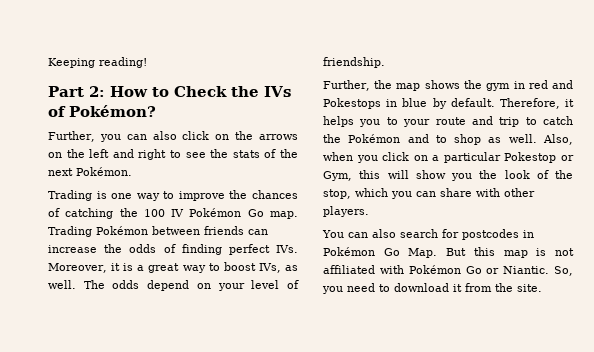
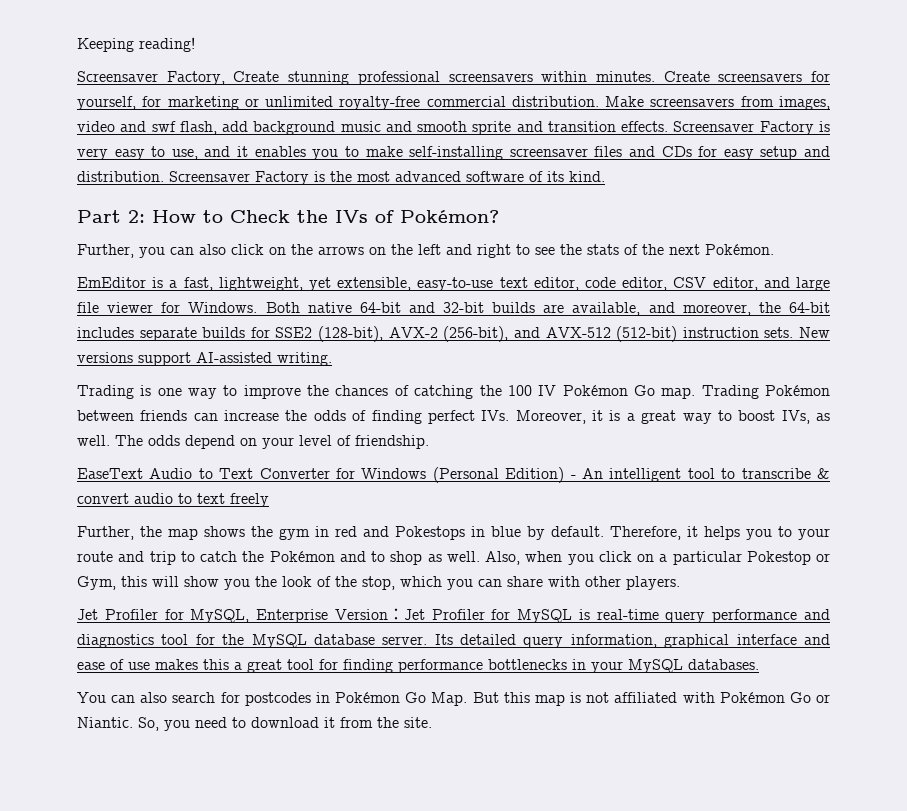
(147, 62) none -> [77,71,831,85] [77,96,830,110] [77,121,830,135] [77,146,830,160] [77,171,605,185] // Screensaver Factory, Create stunning professional screensavers within minutes. Create screensavers for yourself, for marketing or unlimited royalty-free commercial distribution. Make screensavers from images, video and swf flash, add background music and smooth sprite and transition effects. Screensaver Factory is very easy to use, and it enables you to make self-installing screensaver files and CDs for easy setup and distribution. Screensaver Factory is the most advanced software of its kind.
(132, 171) none -> [77,277,831,291] [77,302,830,316] [77,326,831,342] [77,352,332,366] // EmEditor is a fast, lightweight, yet extensible, easy-to-use text editor, code editor, CSV editor, and large file viewer for Windows. Both native 64-bit and 32-bit builds are available, and moreover, the 64-bit includes separate builds for SSE2 (128-bit), AVX-2 (256-bit), and AVX-512 (512-bit) instruction sets. New versions support AI-assisted writing.
(385, 62) none -> [77,467,830,483] [77,493,269,507] // EaseText Audio to Text Converter for Windows (Personal Edition) - An intelligent tool to transcribe & convert audio to text freely
(369, 211) none -> [77,608,830,623] [77,634,830,648] [77,659,759,673] // Jet Profiler for MySQL, Enterprise Version：Jet Profiler for MySQL is real-time query performance and diagnostics tool for the MySQL database server. Its detailed query information, graphical interface and ease of use makes this a great tool for finding performance bottlenecks in your MySQL databases.

